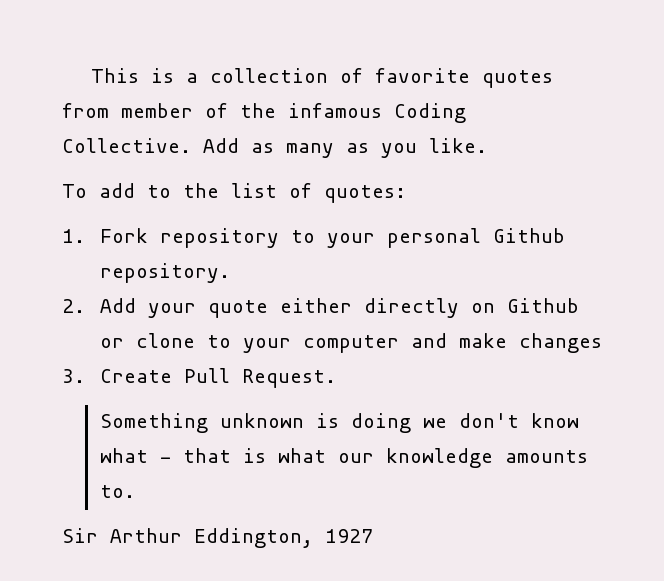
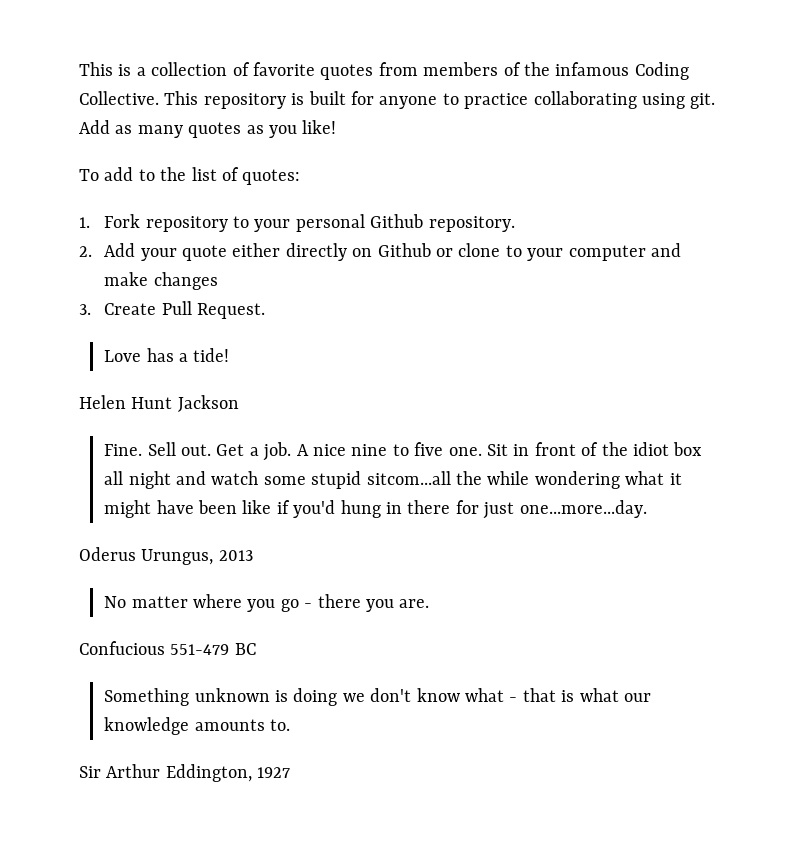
[121,103,193,118] member -> [423,62,499,76] members
(191, 145) none -> [164,91,716,109] This repository is built for anyone to practice collaborating using git.
(334, 150) none -> [188,122,242,138] quotes
[429,138,487,153] like. -> [302,120,337,134] like!
(336, 378) none -> [104,348,230,362] [79,395,239,412] [104,442,703,461] [104,471,682,489] [104,500,647,519] [79,547,253,565] [104,594,430,612] [79,641,256,655] // Love has a tide! // Helen Hunt Jackson // Fine. Sell out. Get a job. A nice nine to five one. Sit in front of the idiot box all night and watch some stupid sitcom...all the while wondering what it might have been like if you'd hung in there for just one...more...day. // Oderus Urungus, 2013 // No matter where you go - there you are. // Confucious 551-479 BC

